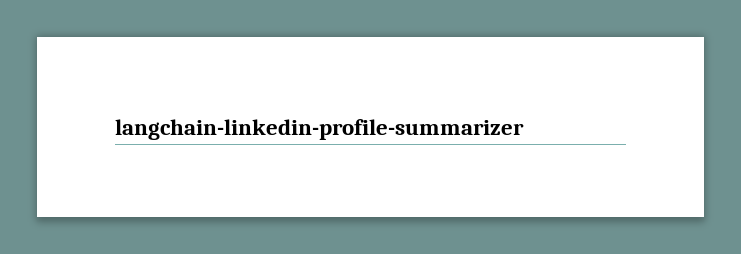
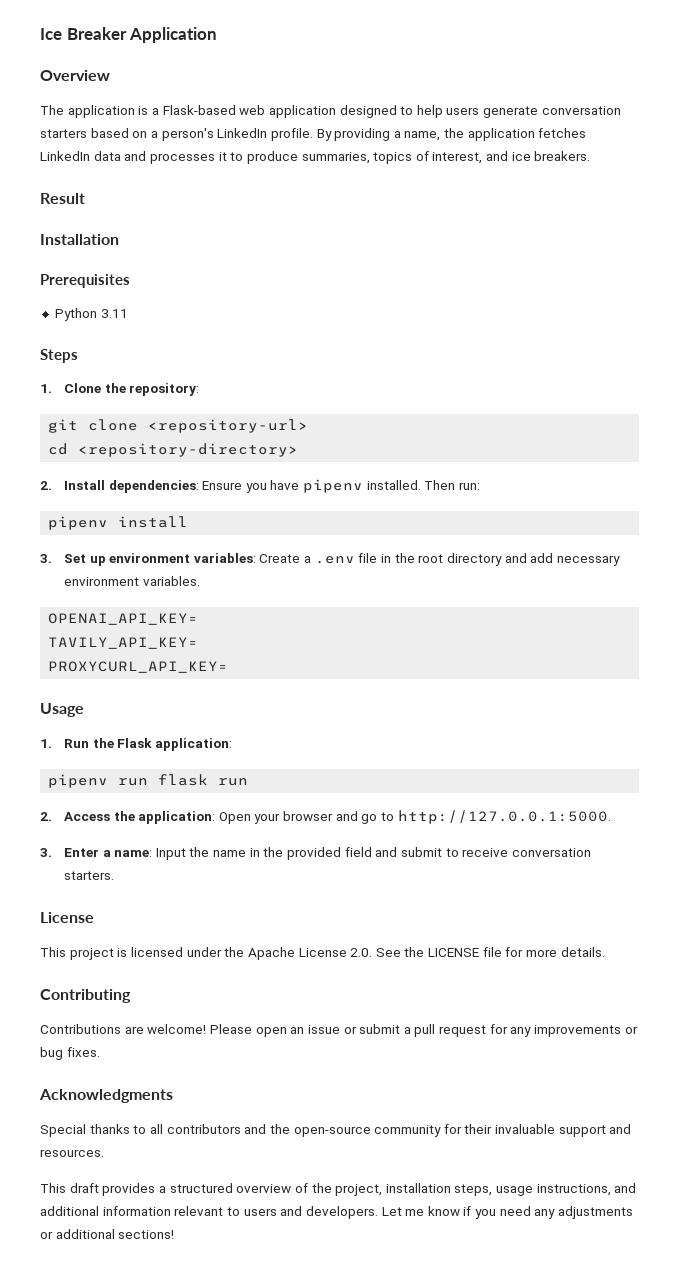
[115,119,524,140] langchain-linkedin-profile-summarizer -> [40,27,218,43] [40,70,110,81] [40,105,621,118] [40,128,587,141] [40,151,591,164] [40,193,85,204] [40,234,119,245] [40,274,130,288] [54,308,128,321] [40,349,78,363] [40,383,200,396] [48,419,309,433] [48,443,299,457] [40,479,481,493] [48,516,189,530] [40,553,620,566] [63,576,200,586] [48,613,199,625] [48,637,199,649] [48,661,229,673] [40,703,84,717] [40,738,232,751] [48,774,249,788] [40,810,611,824] [40,847,591,860] [63,871,114,880] [40,912,94,923] [40,947,605,960] [40,989,131,1003] [40,1024,638,1037] [40,1047,100,1060] [39,1089,173,1103] [40,1124,632,1137] [40,1149,104,1157] [40,1183,637,1196] [40,1206,634,1219] [40,1229,175,1239] Ice Breaker Application // Overview // The application is a Flask-based web application designed to help users generate conversation starters based on a person's LinkedIn profile. By providing a name, the application fetches LinkedIn data and processes it to produce summaries, topics of interest, and ice breakers. // Result // Installation // Prerequisites // Python 3.11 // Steps // 1. Clone the repository: // git clone <repository-url> // cd <repository-directory> // 2. Install dependencies: Ensure you have pipenv installed. Then run: // pipenv install // 3. Set up environment variables: Create a .env file in the root directory and add necessary environment variables. // OPENAI_API_KEY= // TAVILY_API_KEY= // PROXYCURL_API_KEY= // Usage // 1. Run the Flask application: // pipenv run flask run // 2. Access the application: Open your browser and go to http://127.0.0.1:5000. // 3. Enter a name: Input the name in the provided field and submit to receive conversation starters. // License // This project is licensed under the Apache License 2.0. See the LICENSE file for more details. // Contributing // Contributions are welcome! Please open an issue or submit a pull request for any improvements or bug fixes. // Acknowledgments // Special thanks to all contributors and the open-source community for their invaluable support and resources. // This draft provides a structured overview of the project, installation steps, usage instructions, and additional information relevant to users and developers. Let me know if you need any adjustments or additional sections!

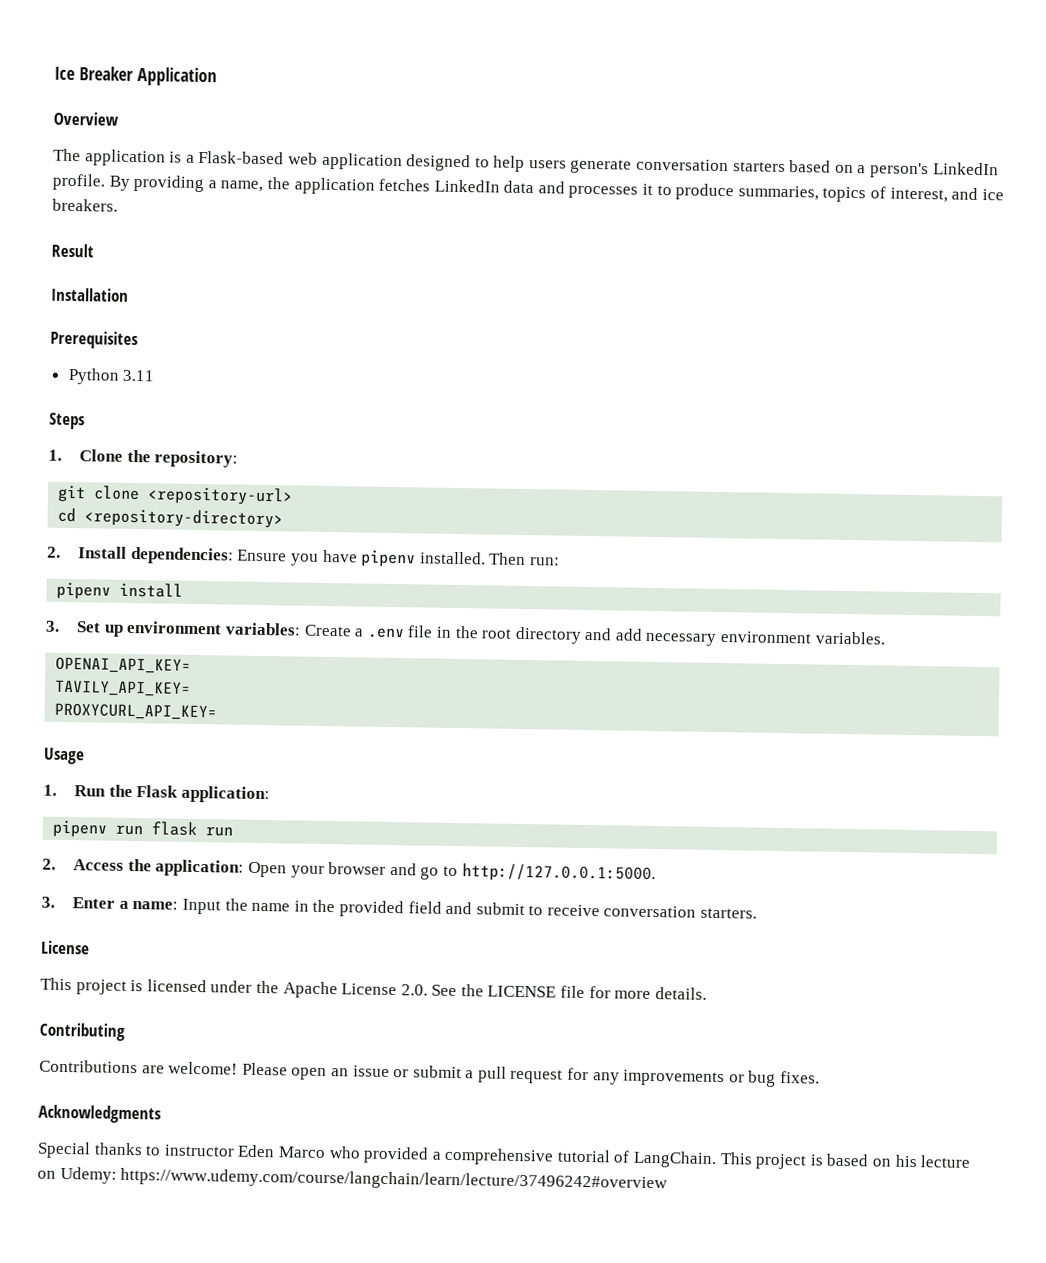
[149,1124,632,1137] [40,1149,104,1157] [40,1183,637,1196] [40,1206,634,1219] [40,1229,175,1239] all contributors and the open-source community for their invaluable support and resources. // This draft provides a structured overview of the project, installation steps, usage instructions, and additional information relevant to users and developers. Let me know if you need any adjustments or additional sections! -> [163,1144,971,1170] [37,1166,669,1193] instructor Eden Marco who provided a comprehensive tutorial of LangChain. This project is based on his lecture on Udemy: https://www.udemy.com/course/langchain/learn/lecture/37496242#overview

